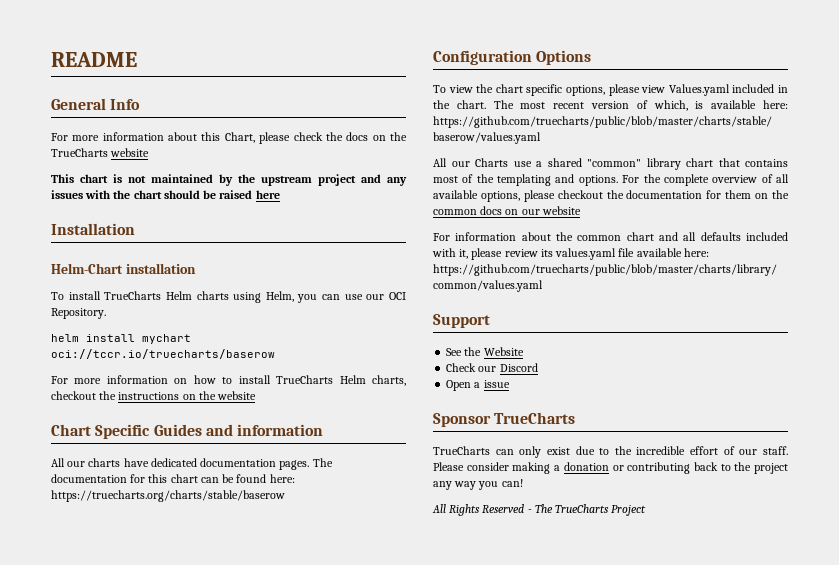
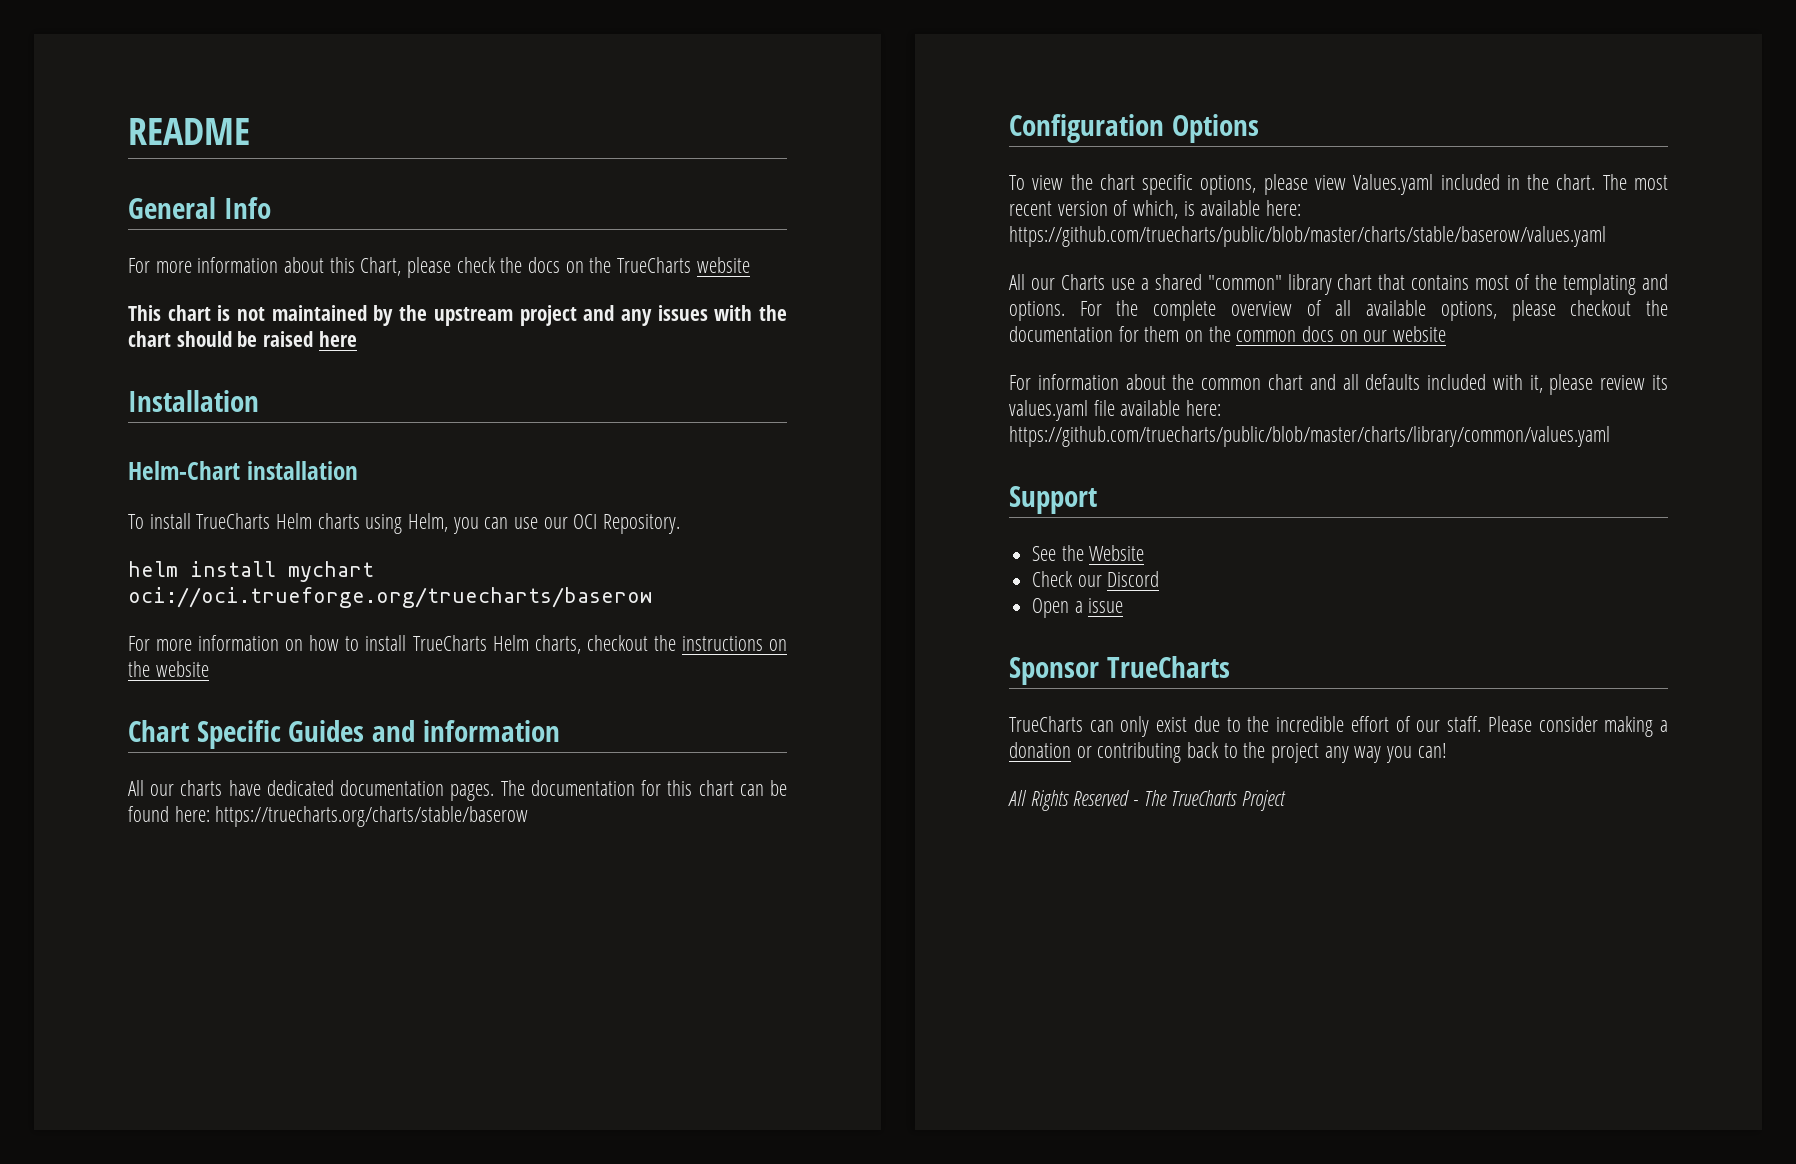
[51,349,275,359] oci://tccr.io/truecharts/baserow -> [128,587,652,608] oci://oci.trueforge.org/truecharts/baserow

